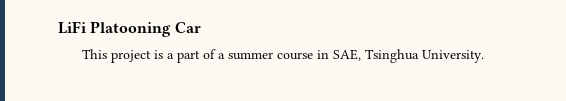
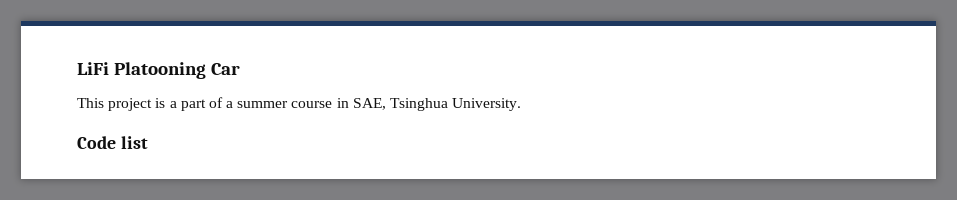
(484, 56) none -> [77,136,148,149] // Code list

